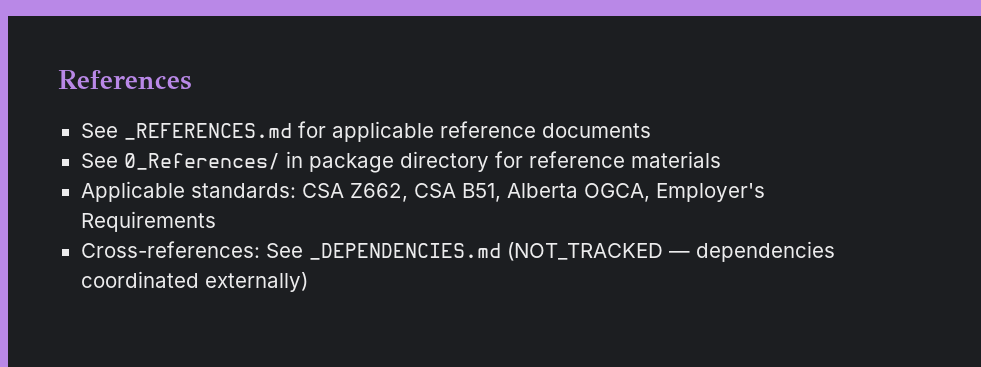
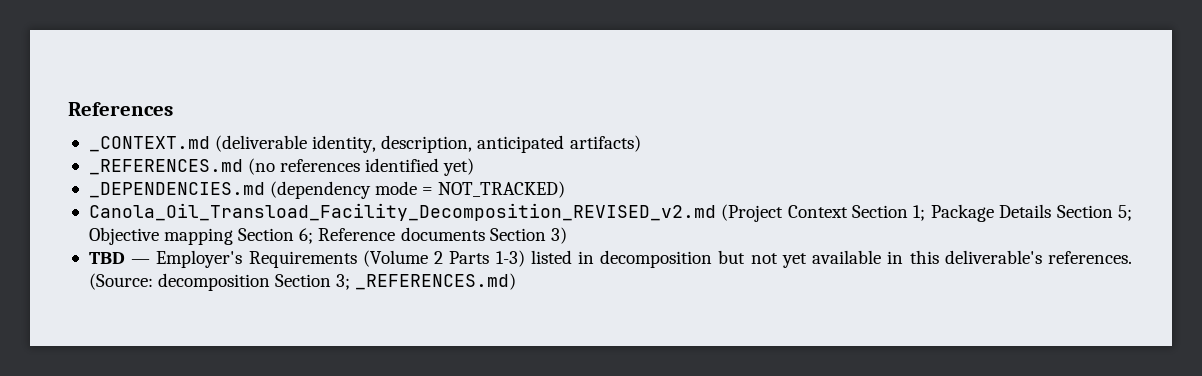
[80,121,651,142] [80,151,721,173] [80,181,765,202] [80,211,216,232] [80,241,835,262] [80,271,308,292] See _REFERENCES.md for applicable reference documents // See 0_References/ in package directory for reference materials // Applicable standards: CSA Z662, CSA B51, Alberta OGCA, Employer's Requirements // Cross-references: See _DEPENDENCIES.md (NOT_TRACKED — dependencies coordinated externally) -> [88,135,641,153] [88,158,475,176] [88,181,566,199] [88,203,1133,222] [88,227,567,245] [88,250,1132,268] [88,273,517,291] _CONTEXT.md (deliverable identity, description, anticipated artifacts) // _REFERENCES.md (no references identified yet) // _DEPENDENCIES.md (dependency mode = NOT_TRACKED) // Canola_Oil_Transload_Facility_Decomposition_REVISED_v2.md (Project Context Section 1; Package Details Section 5; Objective mapping Section 6; Reference documents Section 3) // TBD — Employer's Requirements (Volume 2 Parts 1-3) listed in decomposition but not yet available in this deliverable's references. (Source: decomposition Section 3; _REFERENCES.md)

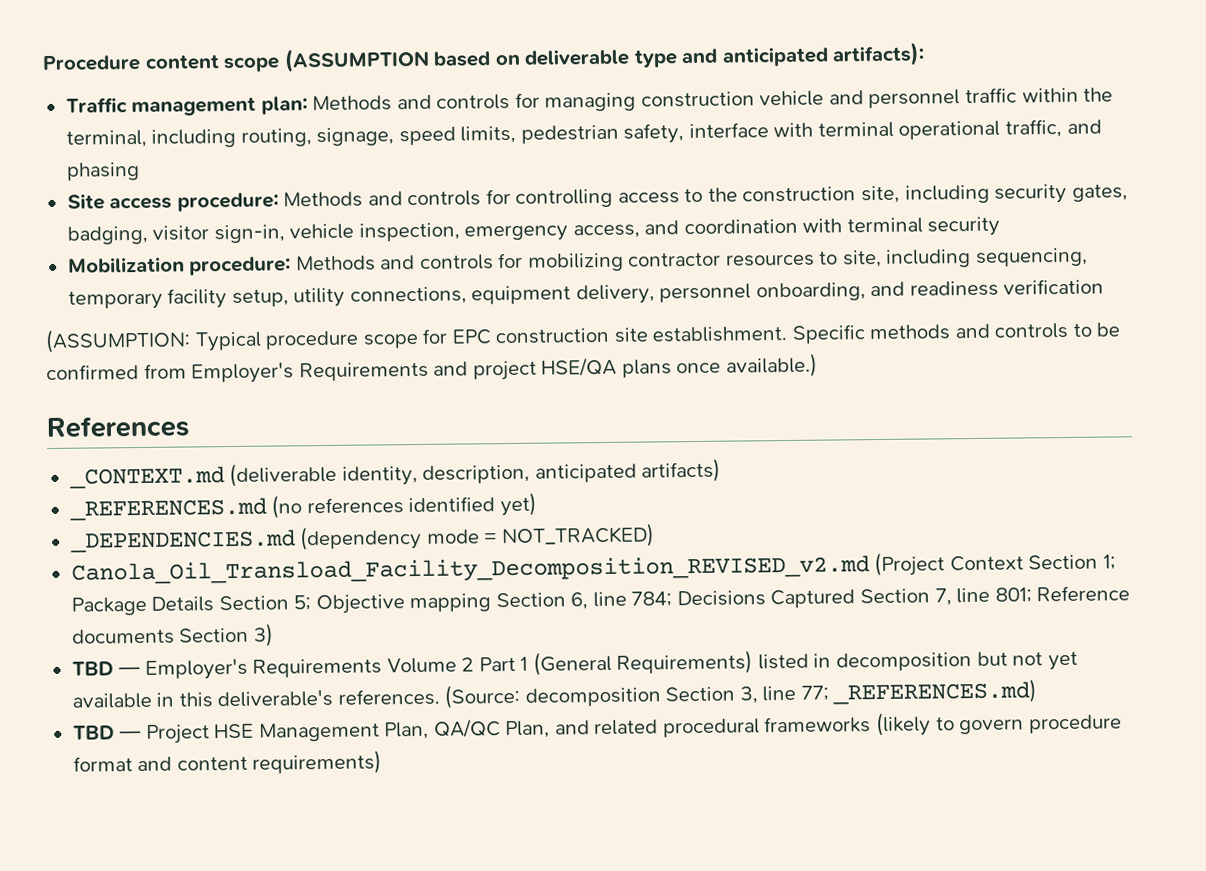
(68, 109) none -> [42,42,926,73] [65,87,1114,117] [65,119,1102,148] [66,162,140,181] [66,183,1128,212] [66,216,1001,245] [67,247,1088,276] [67,278,1105,310] [45,322,1121,354] [46,353,818,384] Procedure content scope (ASSUMPTION based on deliverable type and anticipated artifacts): // Traffic management plan: Methods and controls for managing construction vehicle and personnel traffic within the terminal, including routing, signage, speed limits, pedestrian safety, interface with terminal operational traffic, and phasing // Site access procedure: Methods and controls for controlling access to the construction site, including security gates, badging, visitor sign-in, vehicle inspection, emergency access, and coordination with terminal security // Mobilization procedure: Methods and controls for mobilizing contractor resources to site, including sequencing, temporary facility setup, utility connections, equipment delivery, personnel onboarding, and readiness verification // (ASSUMPTION: Typical procedure scope for EPC construction site establishment. Specific methods and controls to be confirmed from Employer's Requirements and project HSE/QA plans once available.) //
[299,228,314,244] 6; -> [570,587,1032,610] 6, line 784; Decisions Captured Section 7, line 801;
[362,250,525,267] (Volume 2 Parts 1-3) -> [386,650,754,676] Volume 2 Part 1 (General Requirements)
[336,273,517,290] 3; _REFERENCES.md) -> [739,679,1038,705] [72,712,1122,744] [72,750,383,775] 3, line 77; _REFERENCES.md) // TBD — Project HSE Management Plan, QA/QC Plan, and related procedural frameworks (likely to govern procedure format and content requirements)

